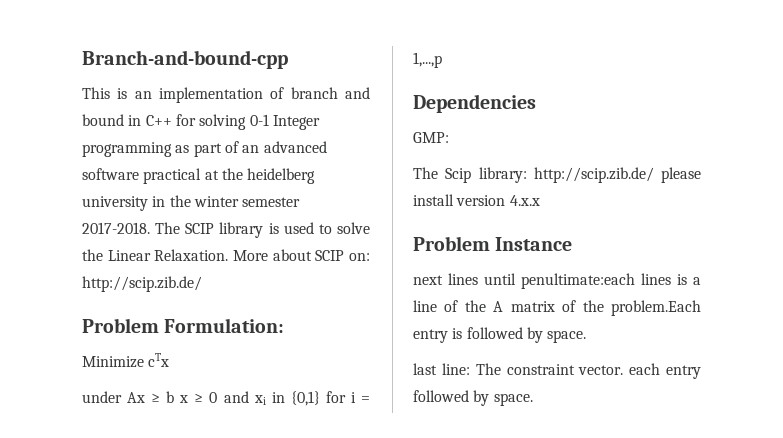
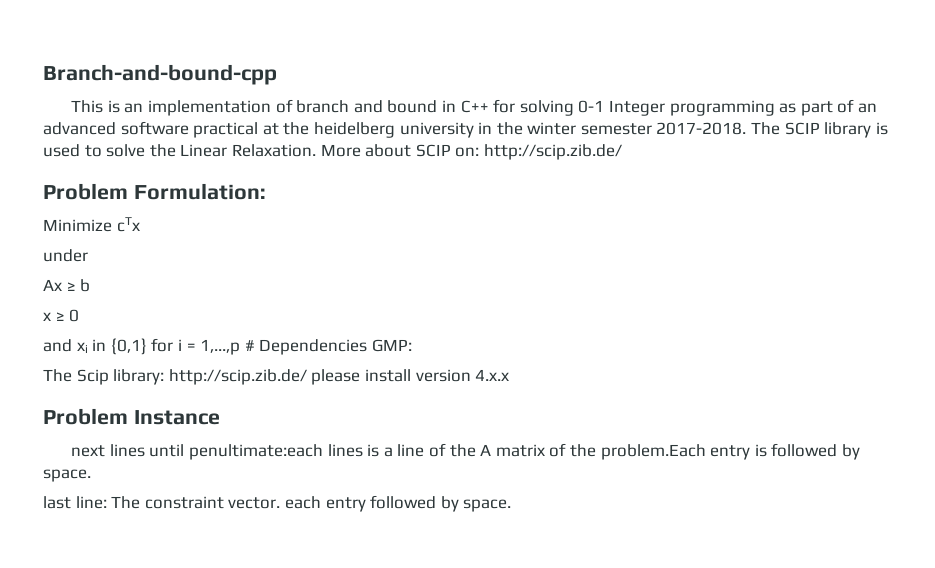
(122, 397) none -> (88, 255) //
(175, 397) none -> (91, 285) //
(218, 397) none -> (80, 315) //
(442, 60) // -> [244,340,255,351] #
(536, 103) // -> (368, 347) none

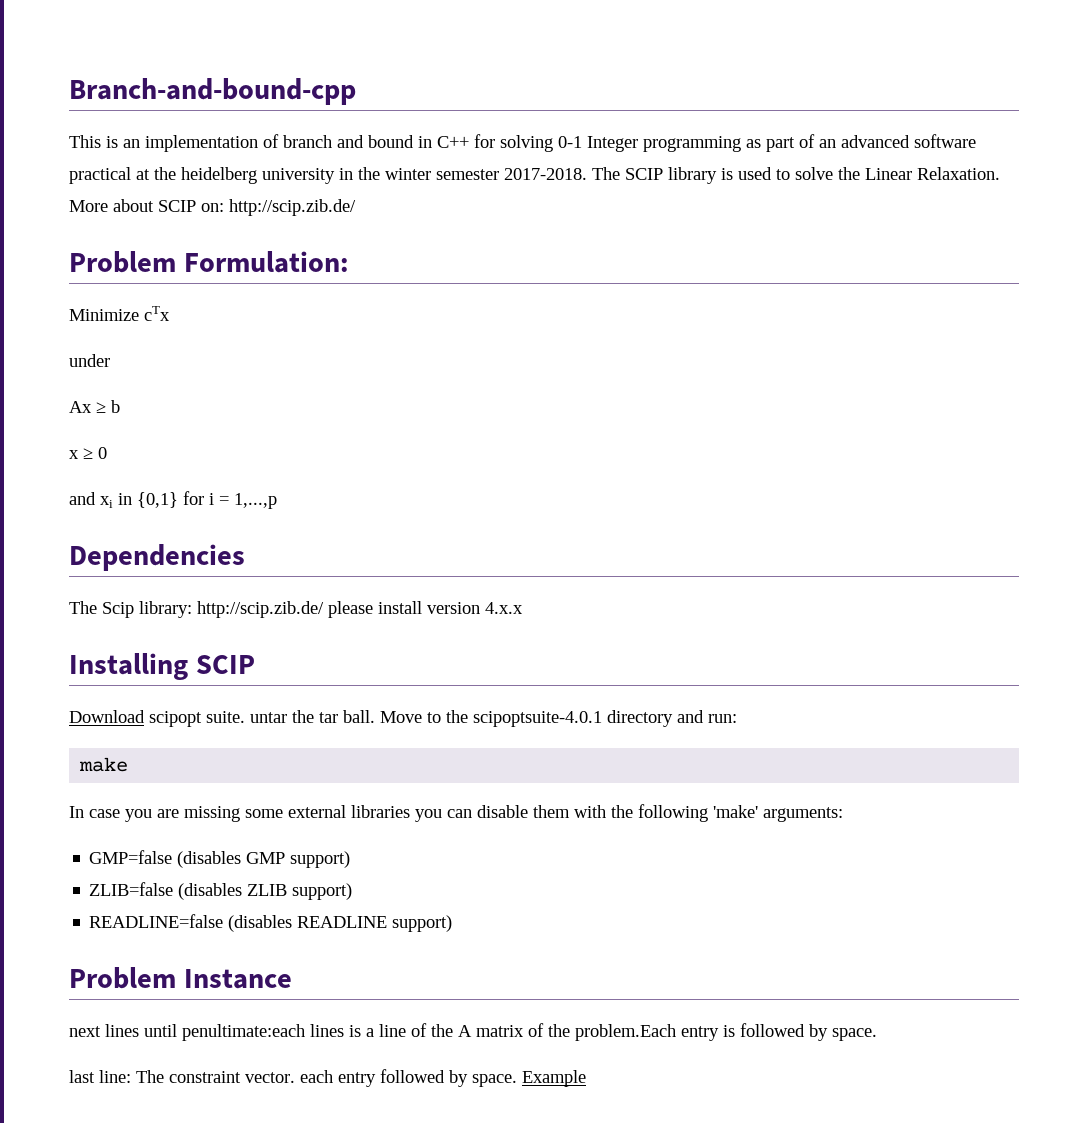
[244,340,255,351] # -> (277, 501) //
[371,339,412,352] GMP: -> (245, 557) none
(510, 375) none -> [69,653,255,680] [69,710,737,727] [79,757,129,772] [69,804,843,822] [89,850,351,868] [89,882,353,900] [89,914,453,932] // Installing SCIP // Download scipopt suite. untar the tar ball. Move to the scipoptsuite-4.0.1 directory and run: // make // In case you are missing some external libraries you can disable them with the following 'make' arguments: // GMP=false (disables GMP support) // ZLIB=false (disables ZLIB support) // READLINE=false (disables READLINE support)
(512, 505) none -> [522,1070,586,1087] Example

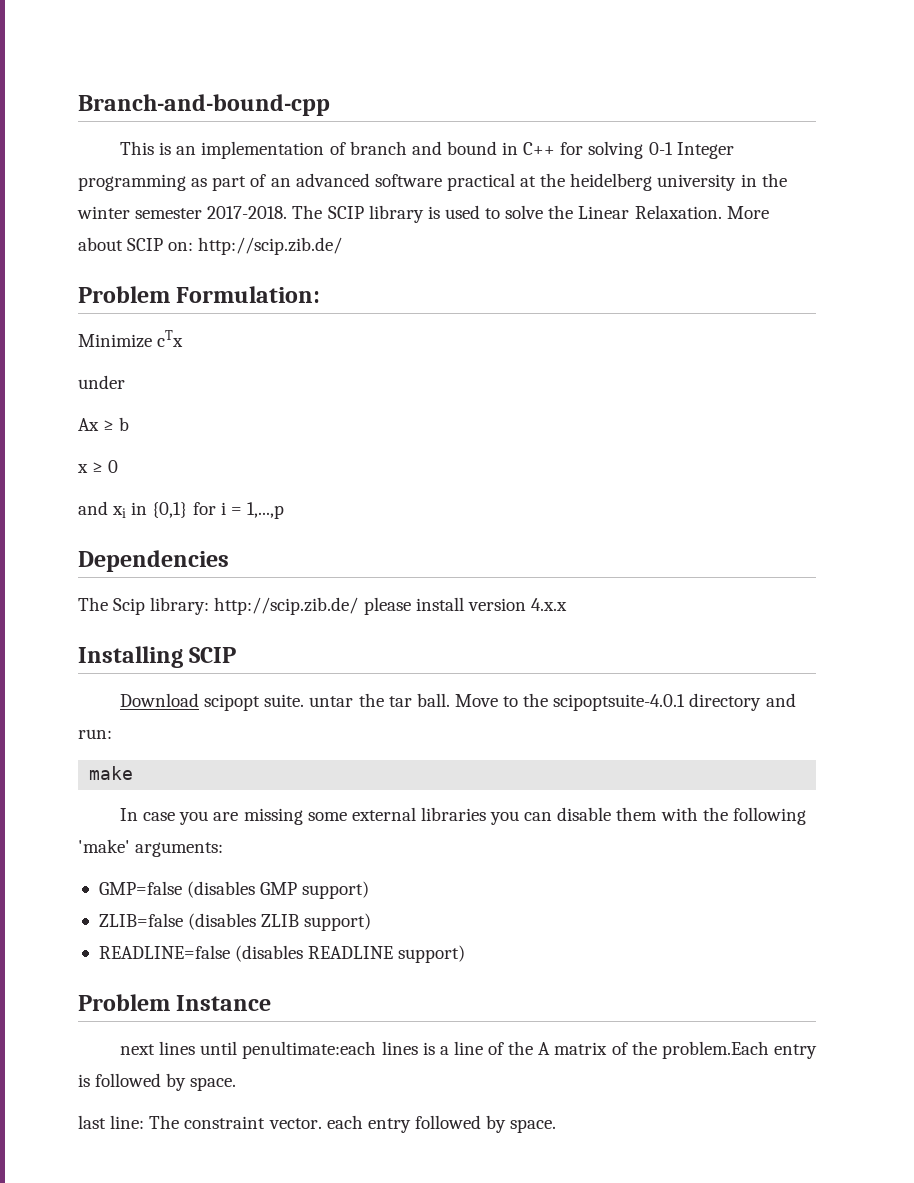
[522,1070,586,1087] Example -> (557, 1126) none

